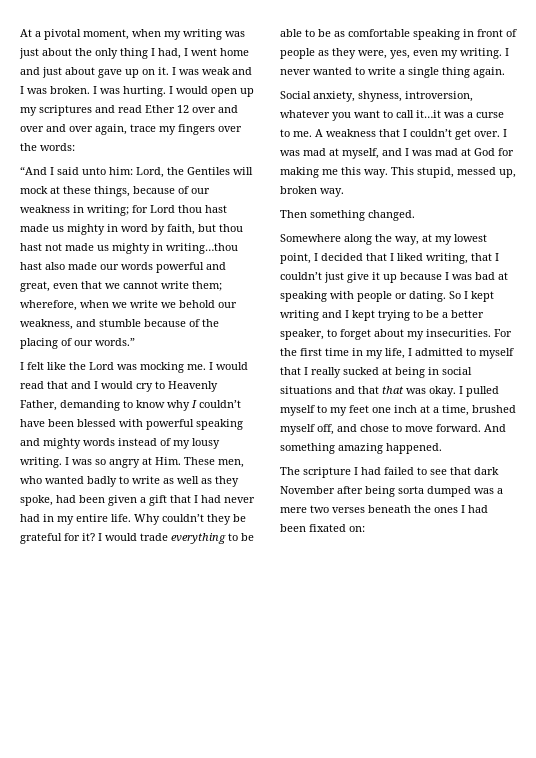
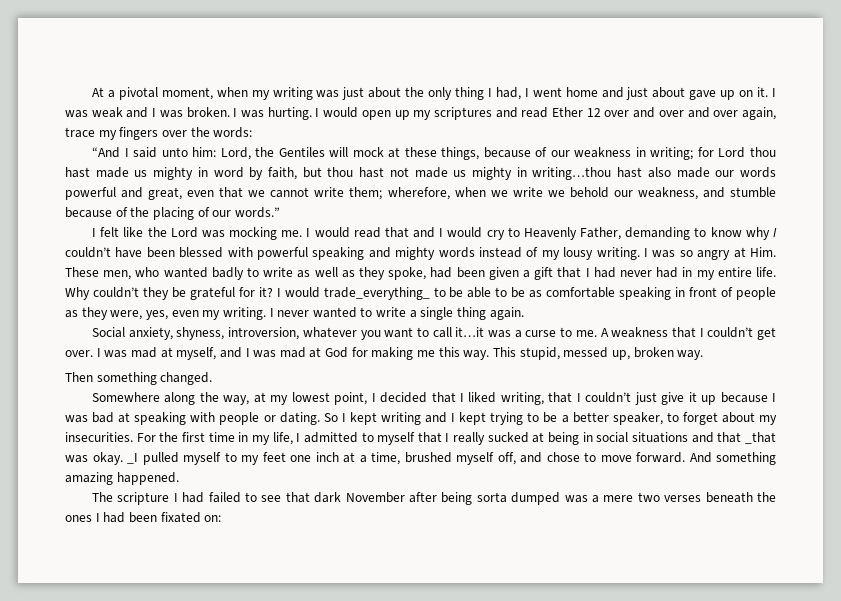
[140,533,226,544] trade everything -> [323,287,430,300] trade_everything_
[382,386,404,394] that -> [745,432,777,444] _that
[459,386,463,394] I -> [127,453,138,464] _I

